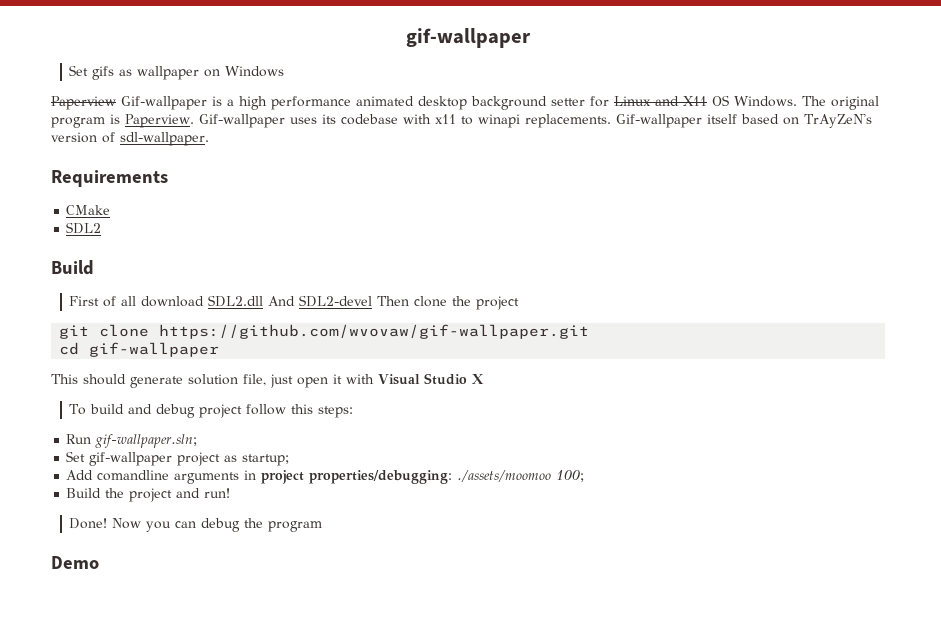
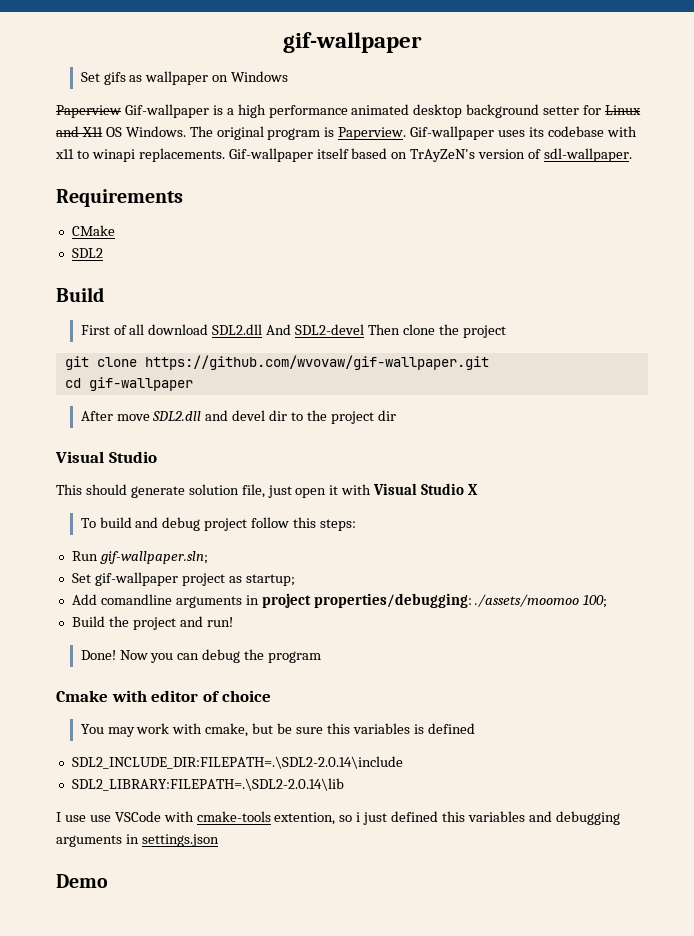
(220, 349) none -> [80,410,396,424] [55,451,157,463] // After move SDL2.dll and devel dir to the project dir // Visual Studio
(323, 526) none -> [56,690,272,702] [80,723,475,737] [71,756,403,769] [71,778,344,791] [56,811,620,825] [56,834,219,847] // Cmake with editor of choice // You may work with cmake, but be sure this variables is defined // SDL2_INCLUDE_DIR:FILEPATH=.\SDL2-2.0.14\include // SDL2_LIBRARY:FILEPATH=.\SDL2-2.0.14\lib // I use use VSCode with cmake-tools extention, so i just defined this variables and debugging arguments in settings.json

